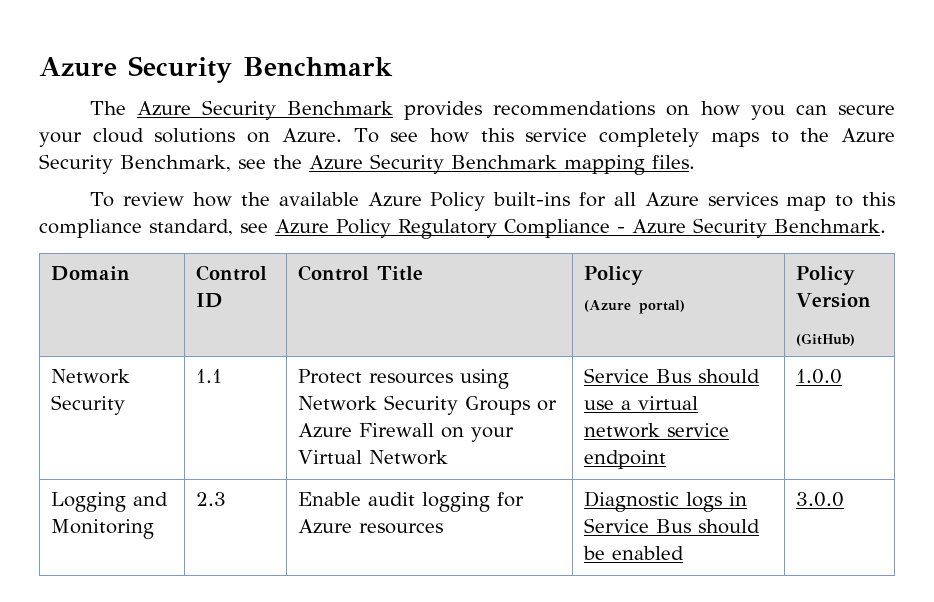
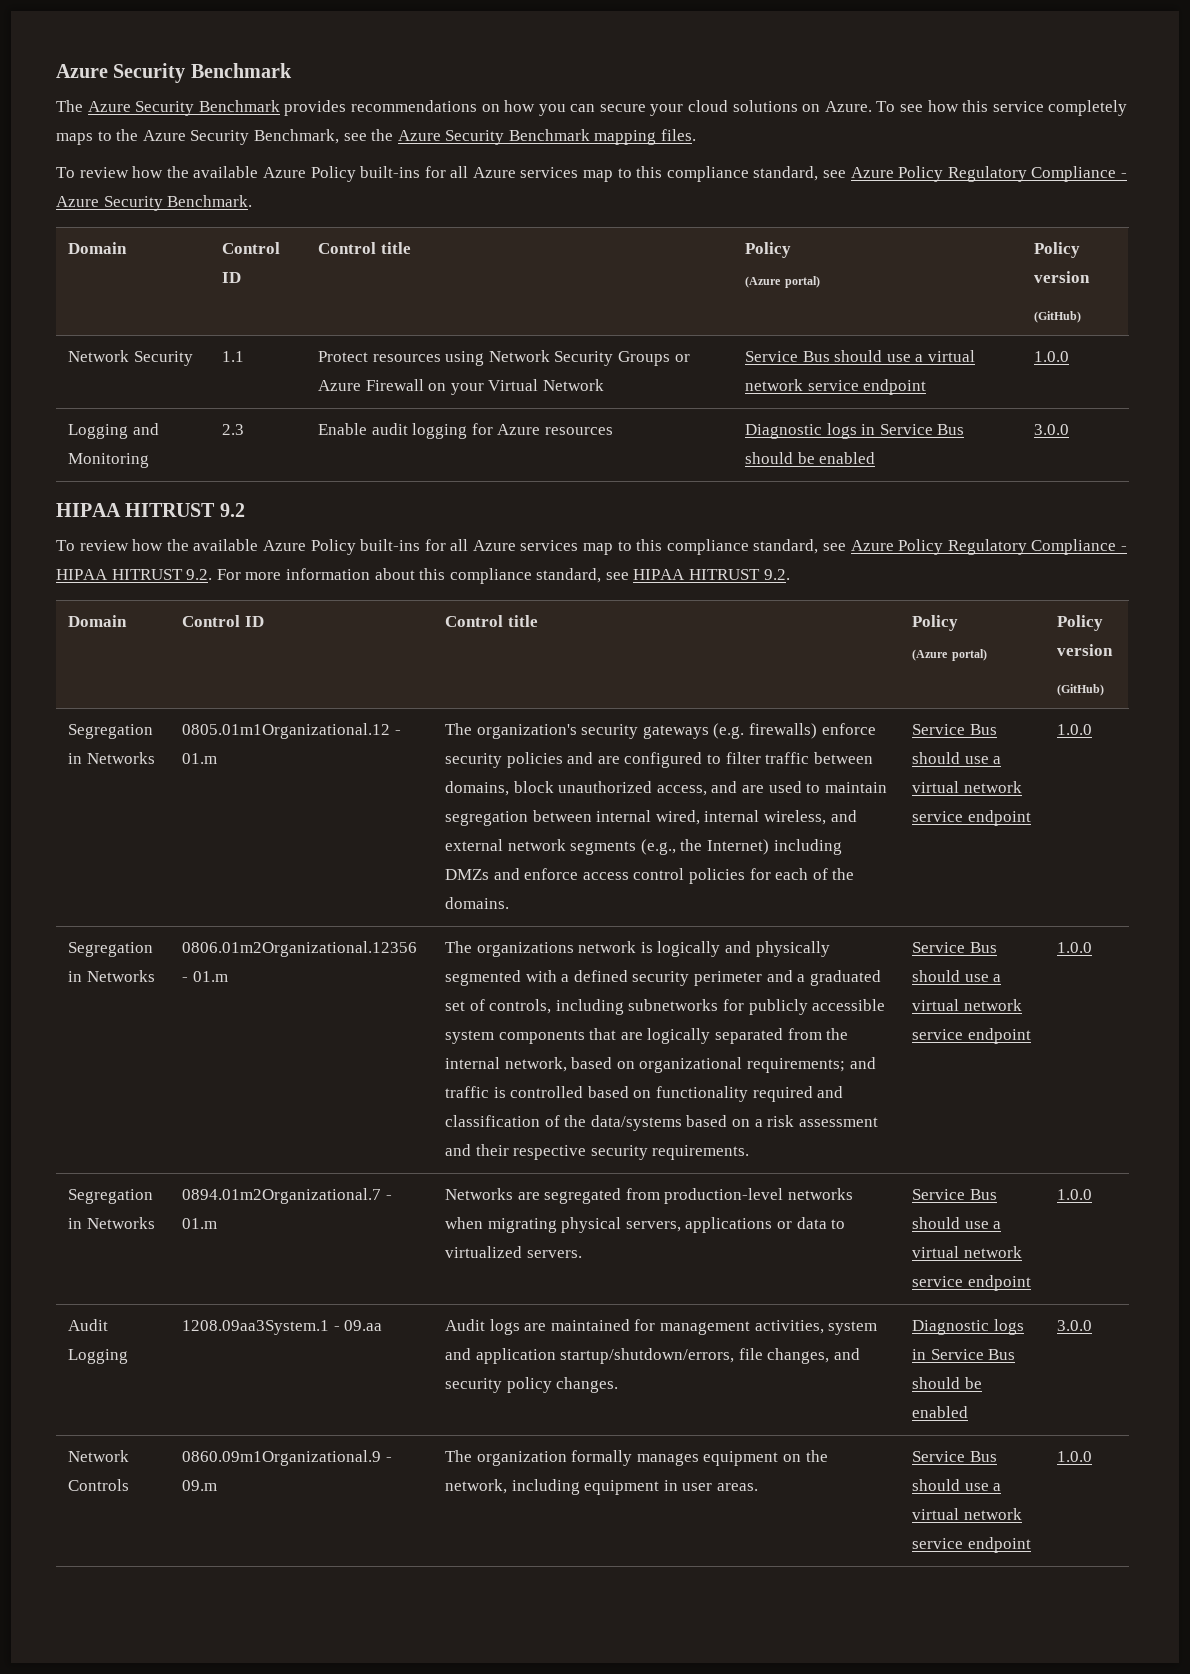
[377,266,424,281] [584,266,644,285] [584,300,686,314] [796,266,856,285] [796,293,872,308] Title | Policy // (Azure portal) | Policy Version -> [380,242,411,254] [745,242,792,258] [745,276,820,288] [1034,242,1081,258] [1034,271,1091,283] title | Policy // (Azure portal) | Policy version
(845, 499) none -> [56,503,245,517] [56,539,1127,555] [56,568,790,584] [68,615,128,627] [182,615,264,627] [445,615,538,627] [912,615,959,631] [912,649,987,661] [1057,615,1104,631] [1057,644,1114,656] [1057,684,1105,696] [68,724,154,739] [68,752,155,764] [182,723,401,739] [182,753,218,764] [445,723,876,739] [445,752,873,768] [445,781,887,796] [445,810,857,826] [445,839,842,855] [445,868,855,884] [445,897,510,909] [912,724,997,735] [912,752,1002,764] [912,781,1022,793] [912,810,1031,826] [1057,724,1093,735] [68,942,154,957] [68,970,155,982] [182,941,418,957] [182,971,228,982] [445,941,830,957] [445,970,881,986] [445,999,886,1015] [445,1028,849,1044] [445,1057,876,1073] [445,1086,844,1102] [445,1115,878,1131] [445,1144,750,1160] [912,942,997,953] [912,970,1002,982] [912,999,1022,1011] [912,1028,1031,1044] [1057,942,1093,953] [68,1189,154,1204] [68,1217,155,1229] [182,1188,392,1204] [182,1218,218,1229] [445,1188,854,1204] [445,1217,846,1233] [445,1246,582,1258] [912,1189,997,1200] [912,1217,1002,1229] [912,1246,1022,1258] [912,1275,1031,1291] [1057,1189,1093,1200] [68,1319,109,1331] [68,1349,129,1364] [182,1320,383,1335] [445,1319,878,1335] [445,1348,861,1364] [445,1377,619,1393] [912,1319,1024,1335] [912,1349,1016,1360] [912,1377,982,1389] [912,1406,969,1418] [1057,1320,1093,1331] [68,1450,130,1462] [68,1479,130,1491] [182,1450,392,1466] [182,1480,218,1491] [445,1450,828,1466] [445,1479,759,1495] [912,1451,997,1462] [912,1479,1002,1491] [912,1508,1022,1520] [912,1537,1031,1553] [1057,1451,1093,1462] // HIPAA HITRUST 9.2 // To review how the available Azure Policy built-ins for all Azure services map to this compliance standard, see Azure Policy Regulatory Compliance - HIPAA HITRUST 9.2. For more information about this compliance standard, see HIPAA HITRUST 9.2. // Domain | Control ID | Control title | Policy // (Azure portal) | Policy version // (GitHub) // Segregation in Networks | 0805.01m1Organizational.12 - 01.m | The organization's security gateways (e.g. firewalls) enforce security policies and are configured to filter traffic between domains, block unauthorized access, and are used to maintain segregation between internal wired, internal wireless, and external network segments (e.g., the Internet) including DMZs and enforce access control policies for each of the domains. | Service Bus should use a virtual network service endpoint | 1.0.0 // Segregation in Networks | 0806.01m2Organizational.12356 - 01.m | The organizations network is logically and physically segmented with a defined security perimeter and a graduated set of controls, including subnetworks for publicly accessible system components that are logically separated from the internal network, based on organizational requirements; and traffic is controlled based on functionality required and classification of the data/systems based on a risk assessment and their respective security requirements. | Service Bus should use a virtual network service endpoint | 1.0.0 // Segregation in Networks | 0894.01m2Organizational.7 - 01.m | Networks are segregated from production-level networks when migrating physical servers, applications or data to virtualized servers. | Service Bus should use a virtual network service endpoint | 1.0.0 // Audit Logging | 1208.09aa3System.1 - 09.aa | Audit logs are maintained for management activities, system and application startup/shutdown/errors, file changes, and security policy changes. | Diagnostic logs in Service Bus should be enabled | 3.0.0 // Network Controls | 0860.09m1Organizational.9 - 09.m | The organization formally manages equipment on the network, including equipment in user areas. | Service Bus should use a virtual network service endpoint | 1.0.0

